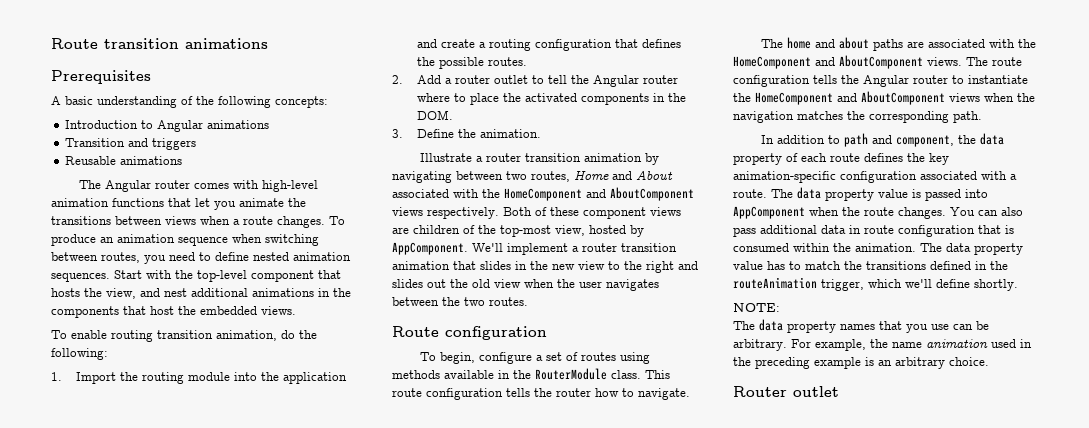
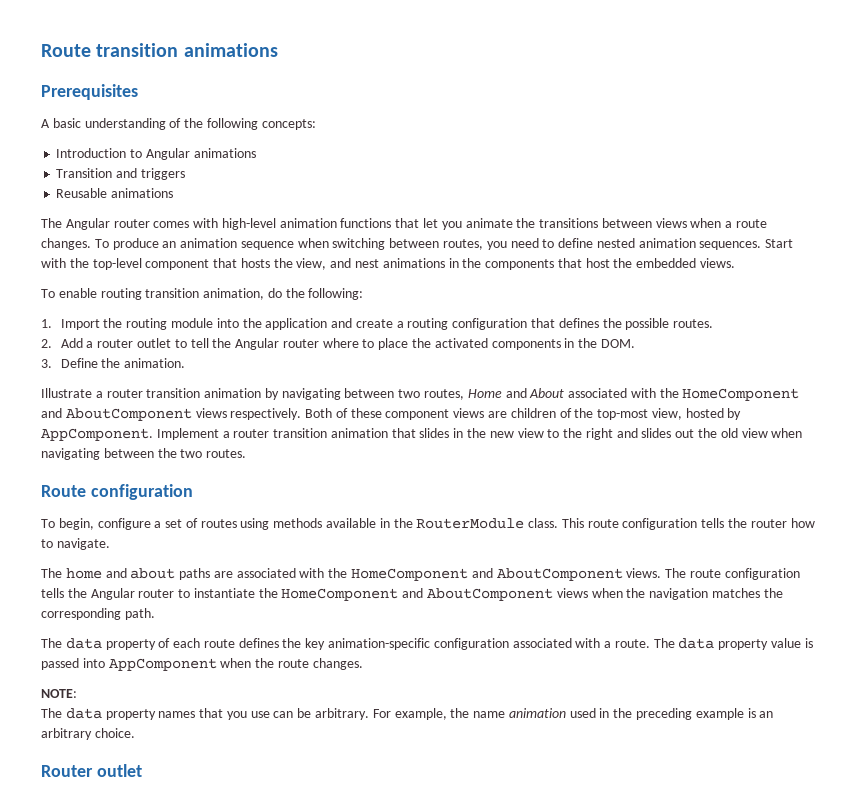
[191,288,248,297] additional -> (380, 263) none
[472,243,568,255] We'll implement -> [156,428,219,440] Implement
[557,279,659,291] the user navigates -> [41,448,100,460] navigating
[761,133,977,147] In addition to path and component, the -> [41,638,62,648] The
[950,207,1023,216] [733,225,1014,237] [733,243,1023,255] [733,261,1008,270] [733,277,1018,291] You can also pass additional data in route configuration that is consumed within the animation. The data property value has to match the transitions defined in the routeAnimation trigger, which we'll define shortly. -> (363, 664) none

